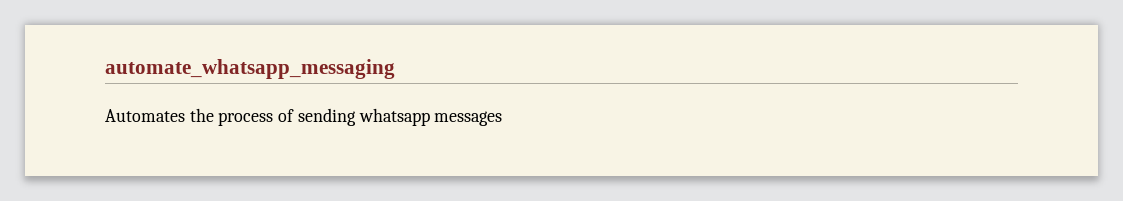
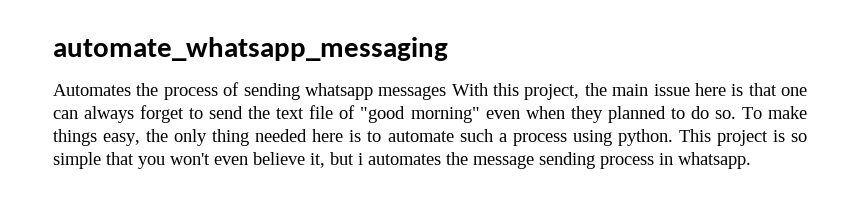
(503, 118) none -> [451,83,807,100] [53,105,807,123] [53,129,807,146] [53,152,751,169] With this project, the main issue here is that one can always forget to send the text file of "good morning" even when they planned to do so. To make things easy, the only thing needed here is to automate such a process using python. This project is so simple that you won't even believe it, but i automates the message sending process in whatsapp.

